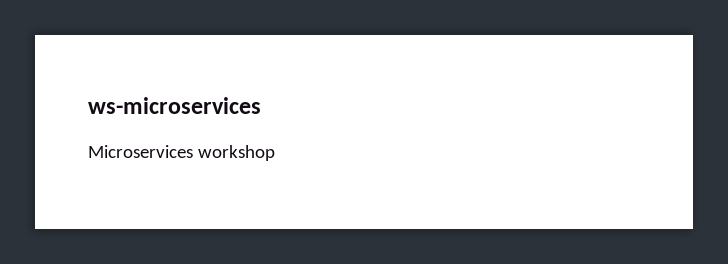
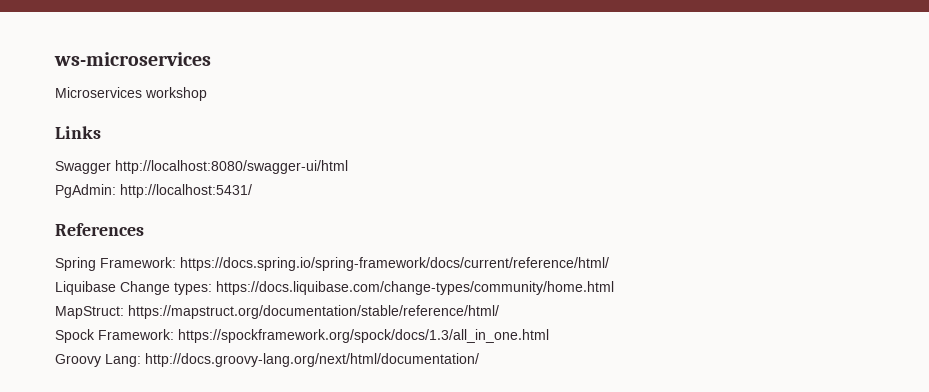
(275, 153) none -> [55,126,101,139] [55,160,348,174] [55,184,252,198] [55,223,144,236] [55,257,609,271] [55,281,614,295] [55,305,499,319] [55,329,549,343] [55,353,479,367] // Links // Swagger http://localhost:8080/swagger-ui/html // PgAdmin: http://localhost:5431/ // References // Spring Framework: https://docs.spring.io/spring-framework/docs/current/reference/html/ // Liquibase Change types: https://docs.liquibase.com/change-types/community/home.html // MapStruct: https://mapstruct.org/documentation/stable/reference/html/ // Spock Framework: https://spockframework.org/spock/docs/1.3/all_in_one.html // Groovy Lang: http://docs.groovy-lang.org/next/html/documentation/

